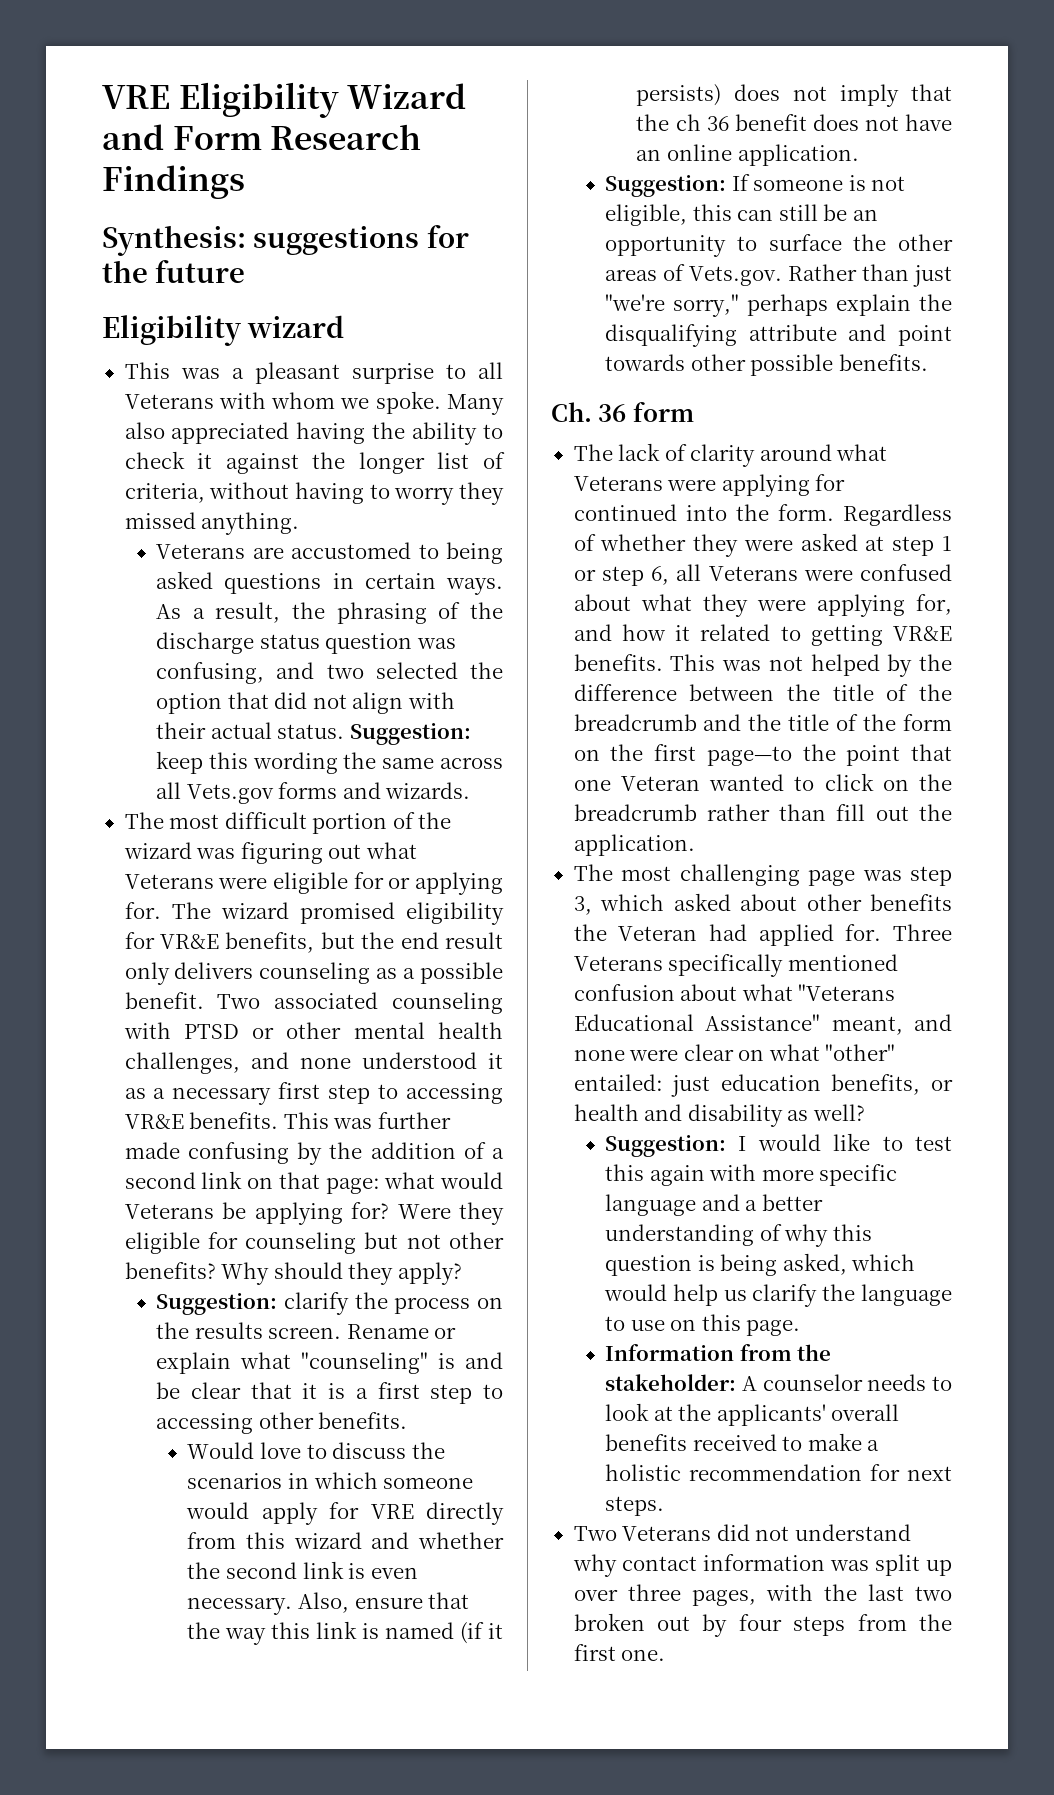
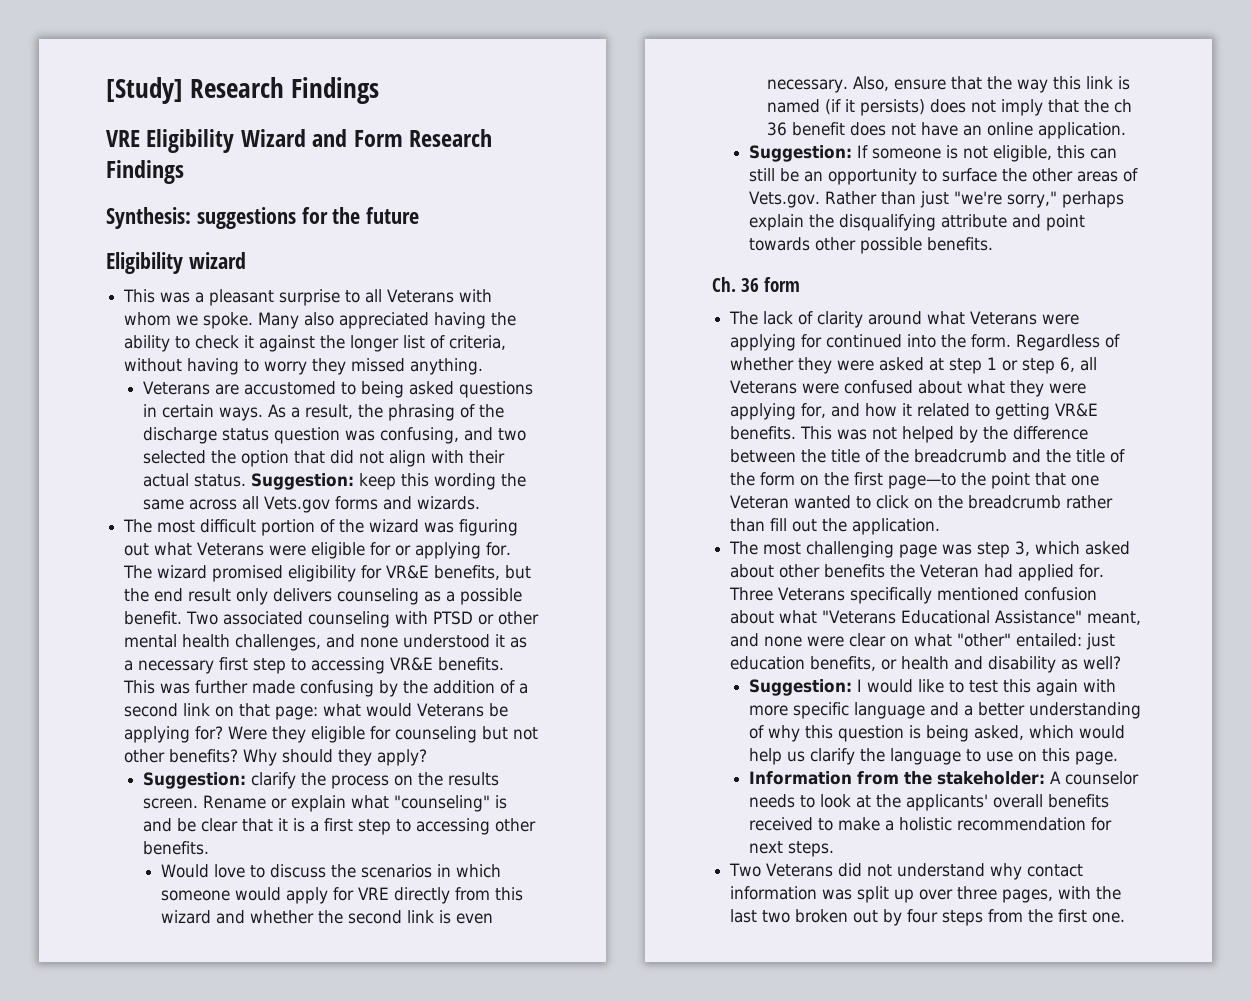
(102, 97) none -> [106,77,380,104] [Study] Research Findings //

